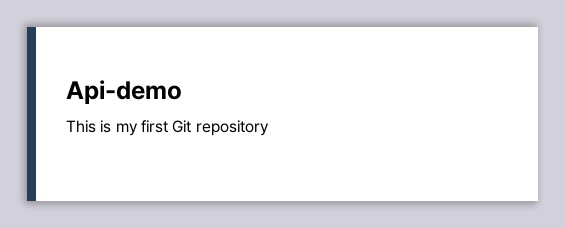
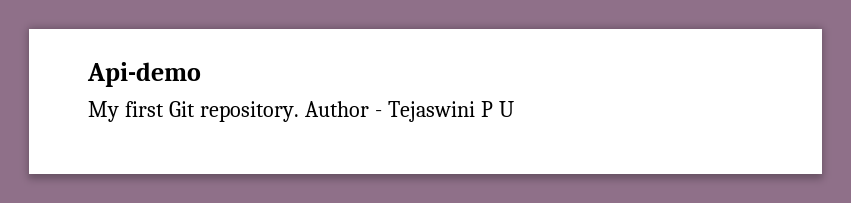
[66,120,269,136] This is my first Git repository -> [88,101,514,122] My first Git repository. Author - Tejaswini P U

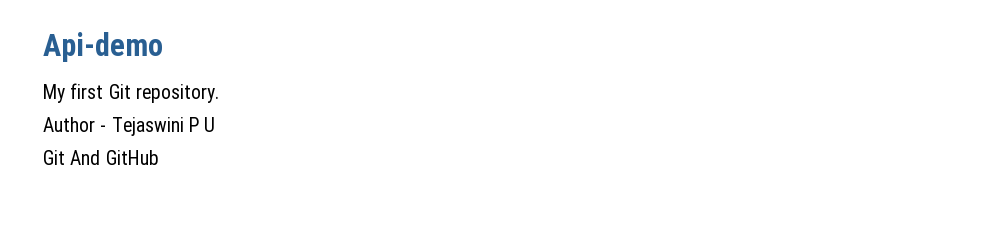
(299, 111) none -> (219, 93) //
(514, 109) none -> [43,150,159,165] // Git And GitHub

